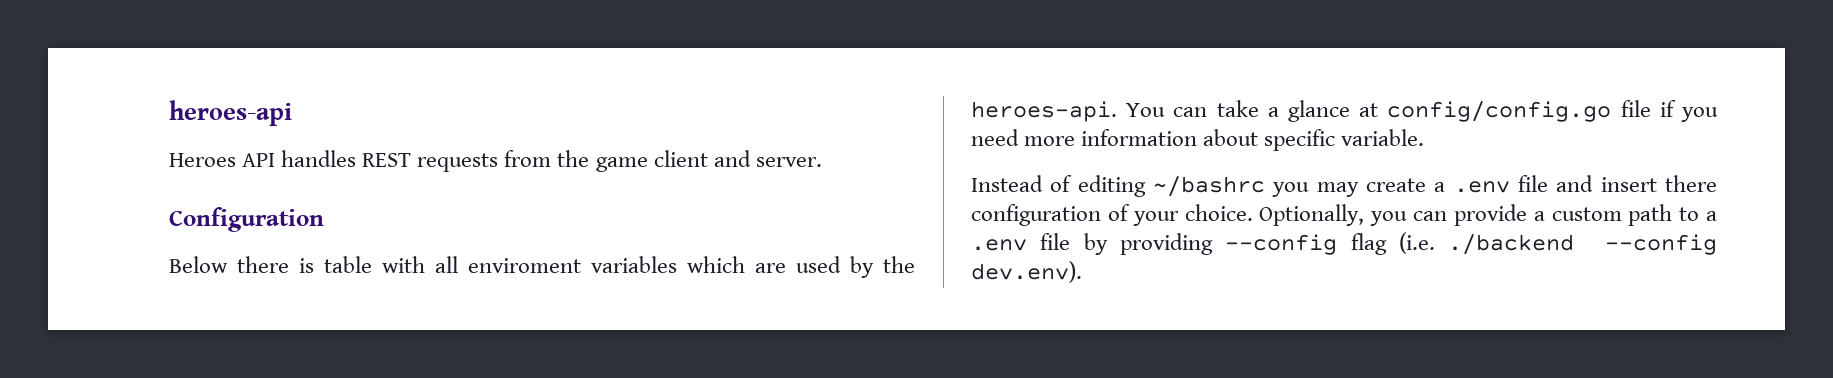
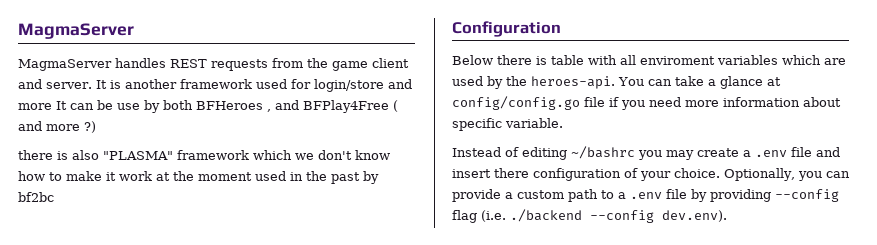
[169,100,292,126] [169,153,276,167] heroes-api // Heroes API -> [18,23,134,39] [18,59,112,71] MagmaServer // MagmaServer
(822, 162) none -> [95,79,412,92] [18,100,398,113] [18,121,96,133] [18,150,390,160] [18,171,379,184] [18,192,54,202] It is another framework used for login/store and more It can be use by both BFHeroes , and BFPlay4Free ( and more ?) // there is also "PLASMA" framework which we don't know how to make it work at the moment used in the past by bf2bc

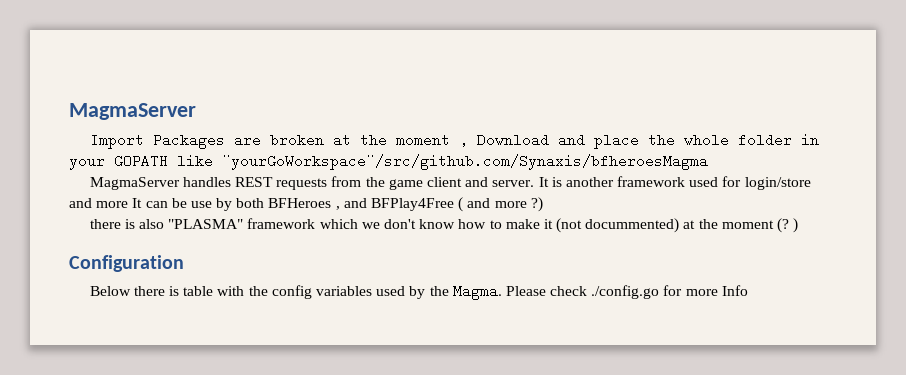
[18,23,134,39] MagmaServer -> [69,103,196,120] [89,133,819,149] [69,154,708,170] MagmaServer // Import Packages are broken at the moment , Download and place the whole folder in your GOPATH like ¨yourGoWorkspace¨/src/github.com/Synaxis/bfheroesMagma
[119,171,379,184] [18,192,54,202] work at the moment used in the past by bf2bc -> [556,218,799,233] (not docummented) at the moment (? )
[620,55,846,65] [452,76,781,89] [452,96,841,110] [452,118,563,131] [452,146,840,160] [452,168,850,181] [452,189,839,202] [452,209,727,223] all enviroment variables which are used by the heroes-api. You can take a glance at config/config.go file if you need more information about specific variable. // Instead of editing ~/bashrc you may create a .env file and insert there configuration of your choice. Optionally, you can provide a custom path to a .env file by providing --config flag (i.e. ./backend --config dev.env). -> [248,284,748,300] the config variables used by the Magma. Please check ./config.go for more Info

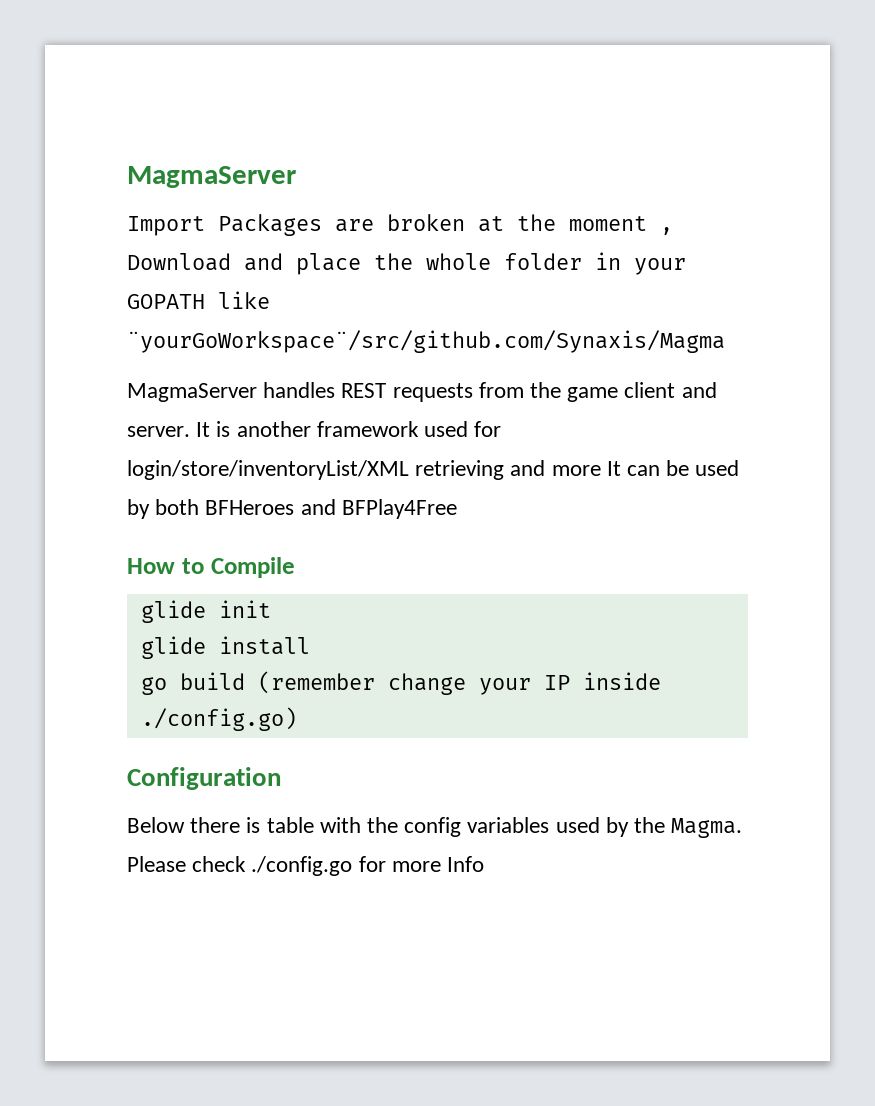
[222,154,708,170] ¨yourGoWorkspace¨/src/github.com/Synaxis/bfheroesMagma -> [127,330,725,353] ¨yourGoWorkspace¨/src/github.com/Synaxis/Magma
[744,177,811,190] login/store -> [127,460,505,480] login/store/inventoryList/XML retrieving
[190,201,212,208] use -> [695,460,740,476] used
[335,206,340,210] , -> (295, 507) none
[458,197,543,212] [89,218,799,233] ( and more ?) // there is also "PLASMA" framework which we don't know how to make it (not docummented) at the moment (? ) -> [127,557,295,578] [140,600,271,623] [140,636,310,659] [140,671,661,695] [140,707,297,731] // How to Compile // glide init // glide install // go build (remember change your IP inside ./config.go)

